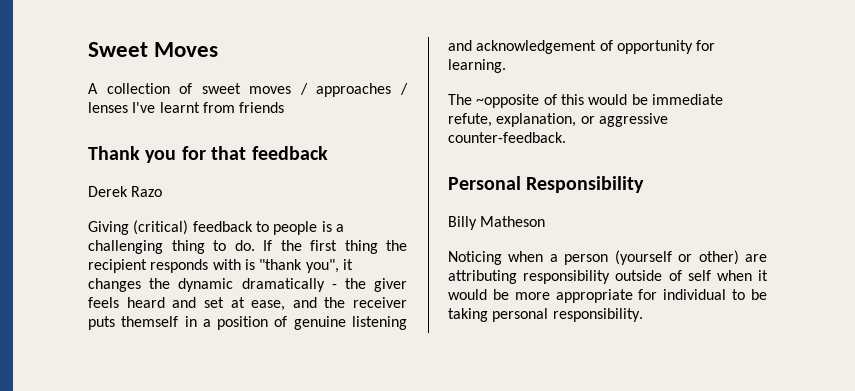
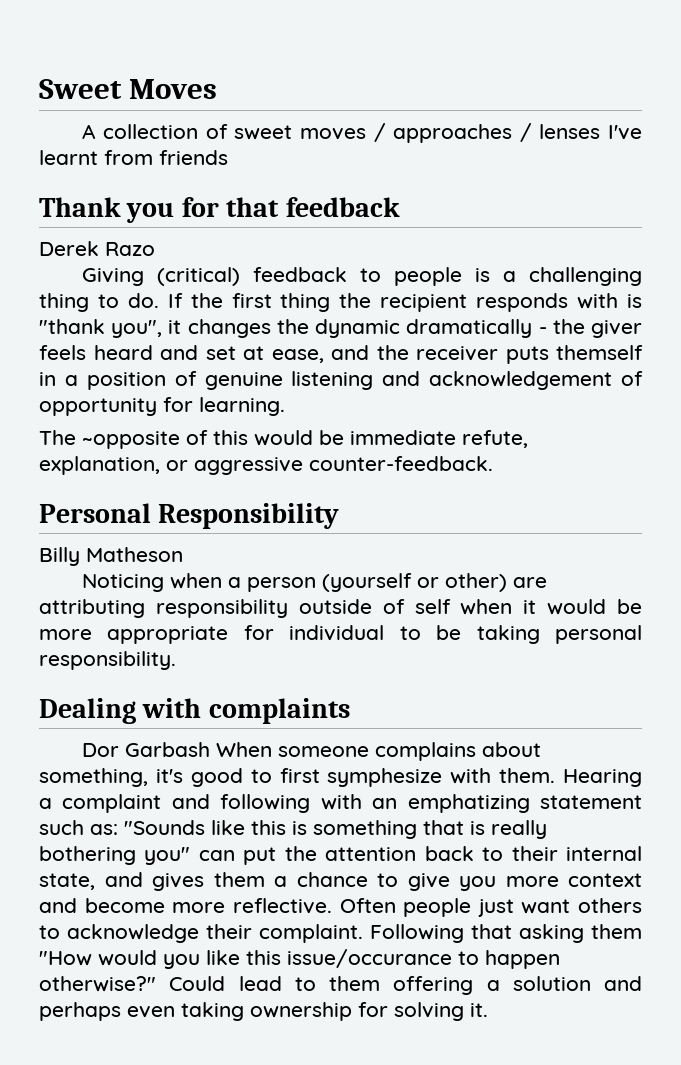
(643, 315) none -> [39,698,350,724] [82,742,542,761] [39,768,642,787] [39,794,642,813] [39,820,547,839] [39,846,643,865] [39,872,642,891] [39,898,642,917] [39,924,642,943] [39,949,560,969] [39,976,642,995] [39,1002,488,1021] // Dealing with complaints // Dor Garbash When someone complains about something, it's good to first symphesize with them. Hearing a complaint and following with an emphatizing statement such as: "Sounds like this is something that is really bothering you" can put the attention back to their internal state, and gives them a chance to give you more context and become more reflective. Often people just want others to acknowledge their complaint. Following that asking them "How would you like this issue/occurance to happen otherwise?" Could lead to them offering a solution and perhaps even taking ownership for solving it.

